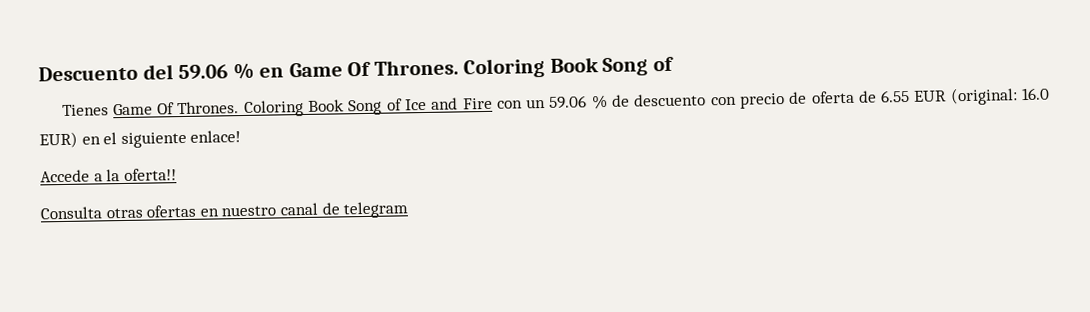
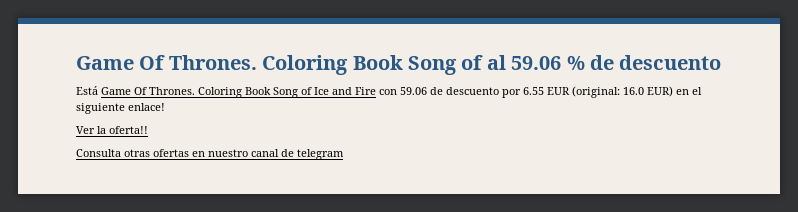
[38,56,674,82] [61,104,109,117] Descuento del 59.06 % en Game Of Thrones. Coloring Book Song of // Tienes -> [76,55,722,75] [76,86,98,95] Game Of Thrones. Coloring Book Song of al 59.06 % de descuento // Está
[526,90,877,110] un 59.06 % de descuento con precio de oferta de -> [400,87,521,98] 59.06 de descuento por
[40,169,103,183] Accede a -> [76,126,95,134] Ver

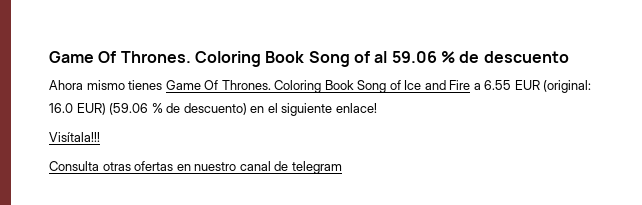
[76,86,98,95] Está -> [49,80,163,90] Ahora mismo tienes
[379,87,521,98] con 59.06 de descuento por -> [473,83,481,90] a
(673, 91) none -> [109,103,247,115] (59.06 % de descuento)
[76,126,148,134] Ver la oferta!! -> [49,132,100,142] Visítala!!!

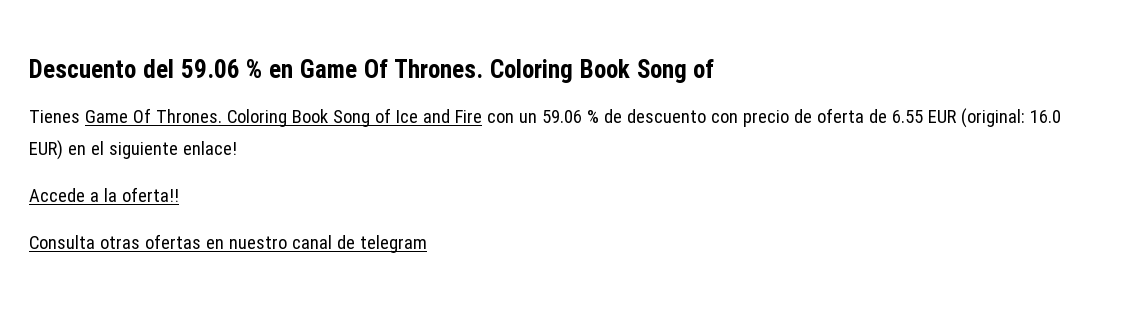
[49,51,569,67] [49,80,163,90] Game Of Thrones. Coloring Book Song of al 59.06 % de descuento // Ahora mismo tienes -> [29,59,715,83] [29,110,80,123] Descuento del 59.06 % en Game Of Thrones. Coloring Book Song of // Tienes
[473,83,481,90] a -> [486,108,887,127] con un 59.06 % de descuento con precio de oferta de
[109,103,247,115] (59.06 % de descuento) -> (63, 150) none
[49,132,100,142] Visítala!!! -> [29,187,179,202] Accede a la oferta!!

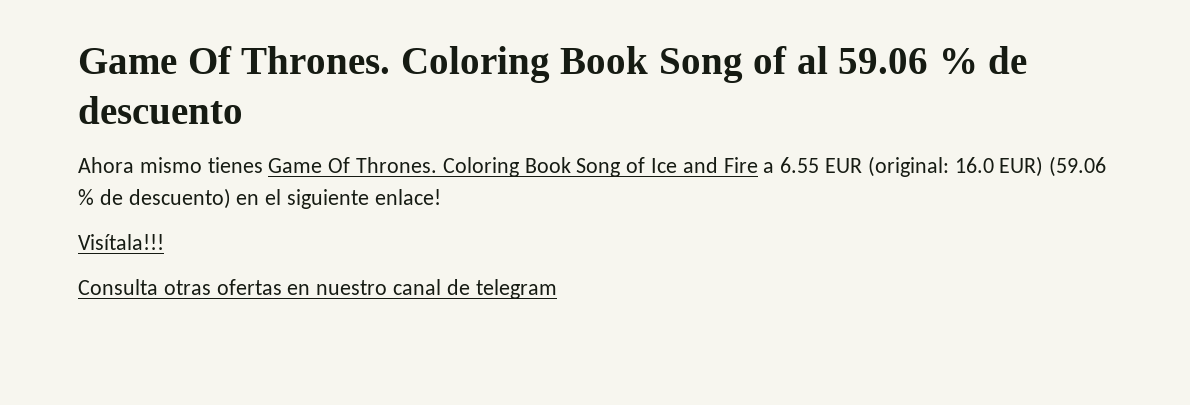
[29,59,715,83] [29,110,80,123] Descuento del 59.06 % en Game Of Thrones. Coloring Book Song of // Tienes -> [78,46,1028,83] [78,96,243,124] [78,157,263,173] Game Of Thrones. Coloring Book Song of al 59.06 % de descuento // Ahora mismo tienes
[486,108,887,127] con un 59.06 % de descuento con precio de oferta de -> [763,162,775,173] a
(63, 150) none -> [1049,156,1107,177] [78,188,231,209] (59.06 % de descuento)
[29,187,179,202] Accede a la oferta!! -> [78,234,164,250] Visítala!!!

